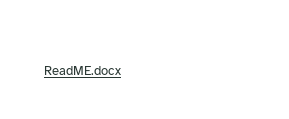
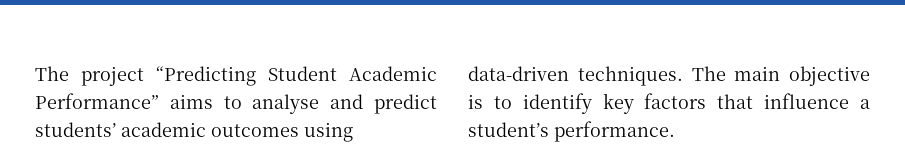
[44,66,121,75] ReadME.docx -> [35,66,437,86] [35,93,438,114] [35,122,353,142] [468,66,870,86] [468,93,870,114] [468,121,675,142] The project “Predicting Student Academic Performance” aims to analyse and predict students’ academic outcomes using data-driven techniques. The main objective is to identify key factors that influence a student’s performance.

